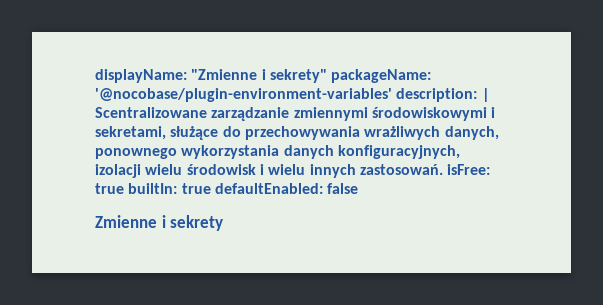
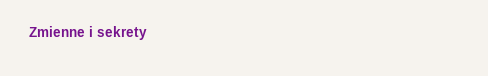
[95,69,432,83] [95,88,490,102] [95,107,496,121] [95,126,499,140] [95,145,460,159] [95,164,491,178] [95,183,359,194] displayName: "Zmienne i sekrety" packageName: '@nocobase/plugin-environment-variables' description: | Scentralizowane zarządzanie zmiennymi środowiskowymi i sekretami, służące do przechowywania wrażliwych danych, ponownego wykorzystania danych konfiguracyjnych, izolacji wielu środowisk i wielu innych zastosowań. isFree: true builtIn: true defaultEnabled: false // -> (29, 31) none

